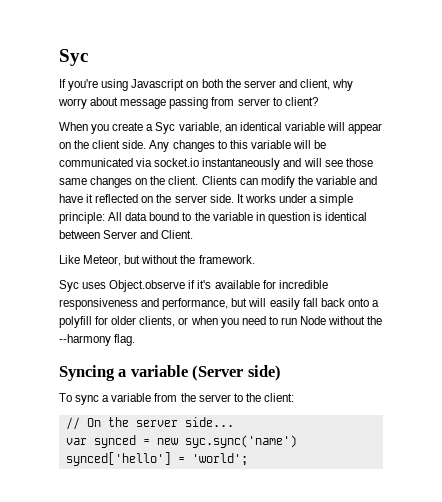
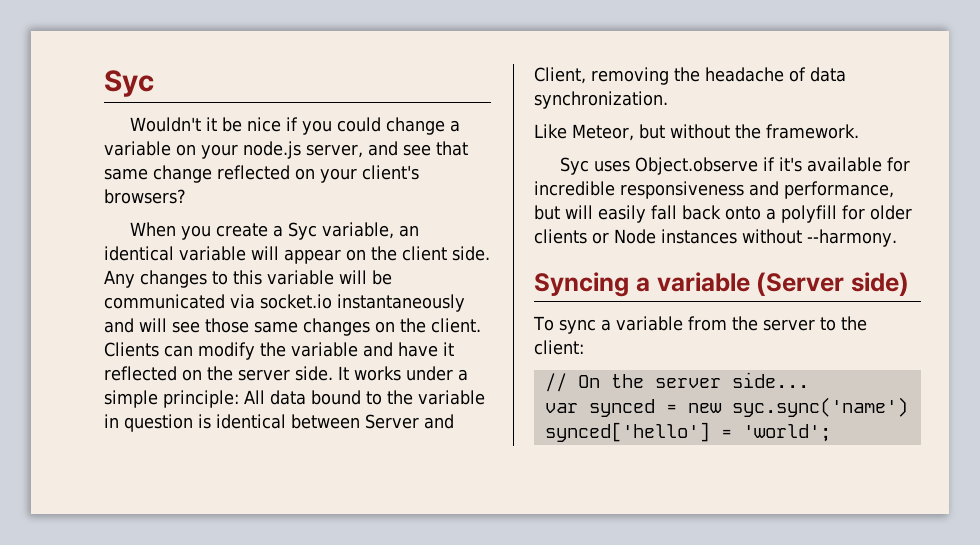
[59,79,354,91] [58,97,318,109] If you're using Javascript on both the server and client, why worry about message passing from server to client? -> [129,117,460,135] [104,141,468,159] [104,165,419,183] [104,189,186,204] Wouldn't it be nice if you could change a variable on your node.js server, and see that same change reflected on your client's browsers?
[161,230,194,239] Client. -> [534,67,846,85] [534,91,668,109] Client, removing the headache of data synchronization.
[139,316,383,328] [59,334,136,346] clients, or when you need to run Node without the --harmony flag. -> [534,229,897,247] clients or Node instances without --harmony.

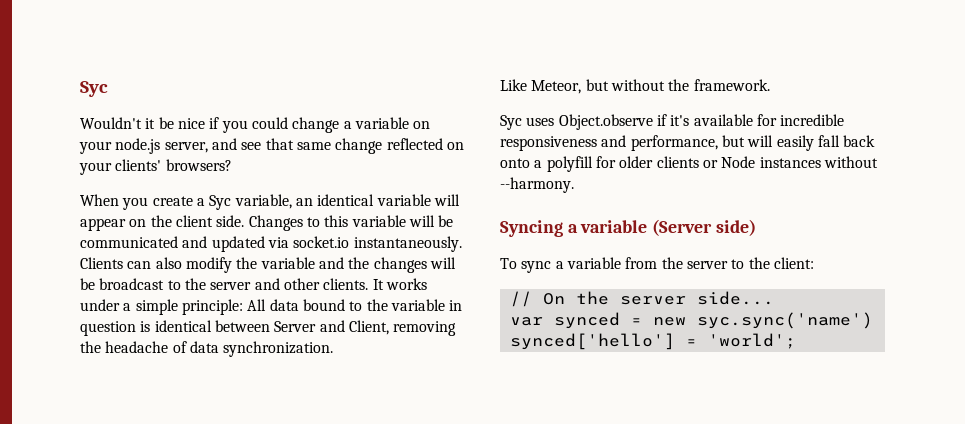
[362,165,419,180] client's -> [115,159,162,171] clients'
[104,270,207,288] Any changes -> [248,215,303,231] Changes
[230,294,465,312] [104,318,481,336] via socket.io instantaneously and will see those same changes on the client. -> [182,236,462,252] and updated via socket.io instantaneously.
(193, 351) none -> [155,257,182,269] also
[398,342,454,357] [104,366,333,381] have it reflected on the server side. -> [348,257,456,273] [80,278,369,290] the changes will be broadcast to the server and other clients.

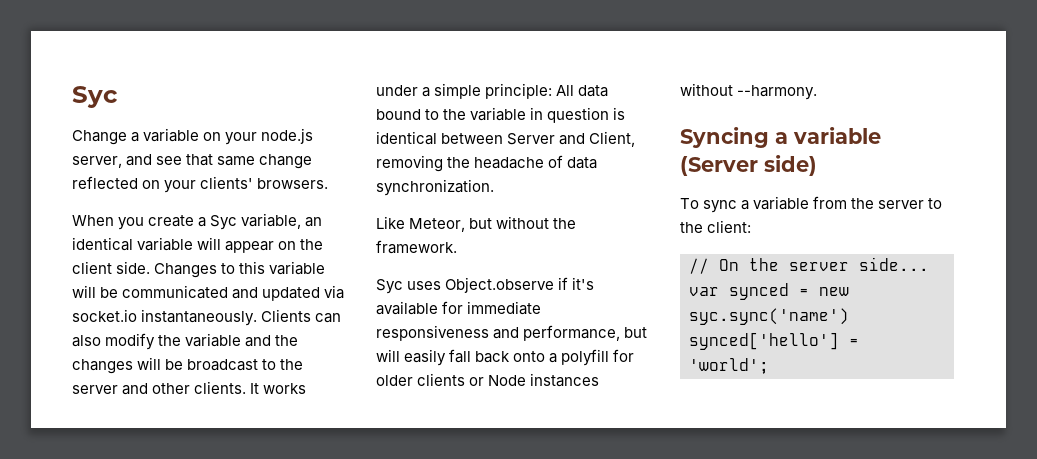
[80,117,340,133] Wouldn't it be nice if you could change -> [72,130,127,145] Change
[165,159,232,171] browsers? -> [257,178,329,189] browsers.
[780,114,845,126] incredible -> [467,301,542,315] immediate

